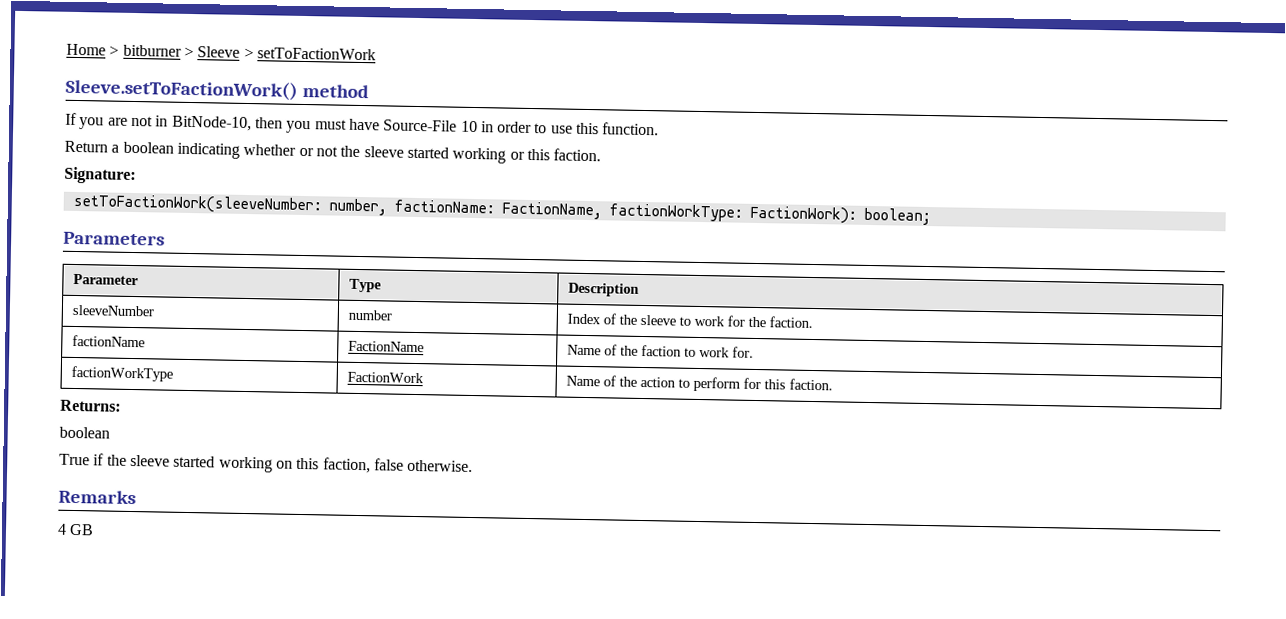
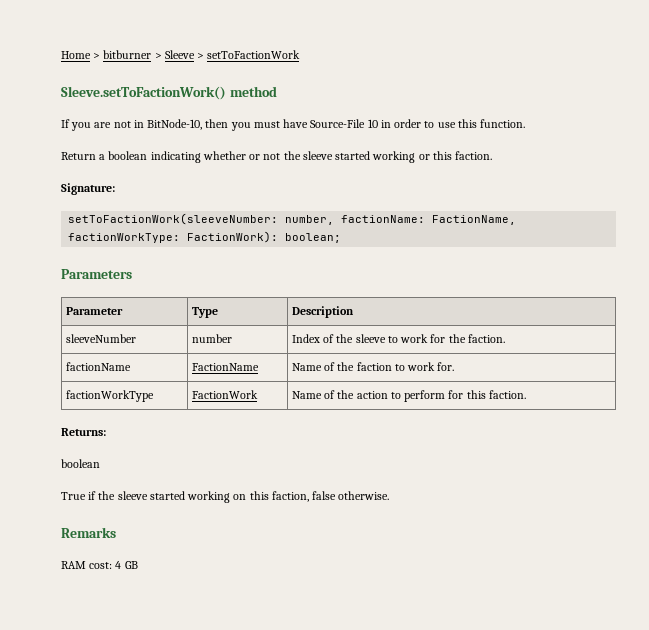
(136, 497) none -> [61,561,113,569] RAM cost:

